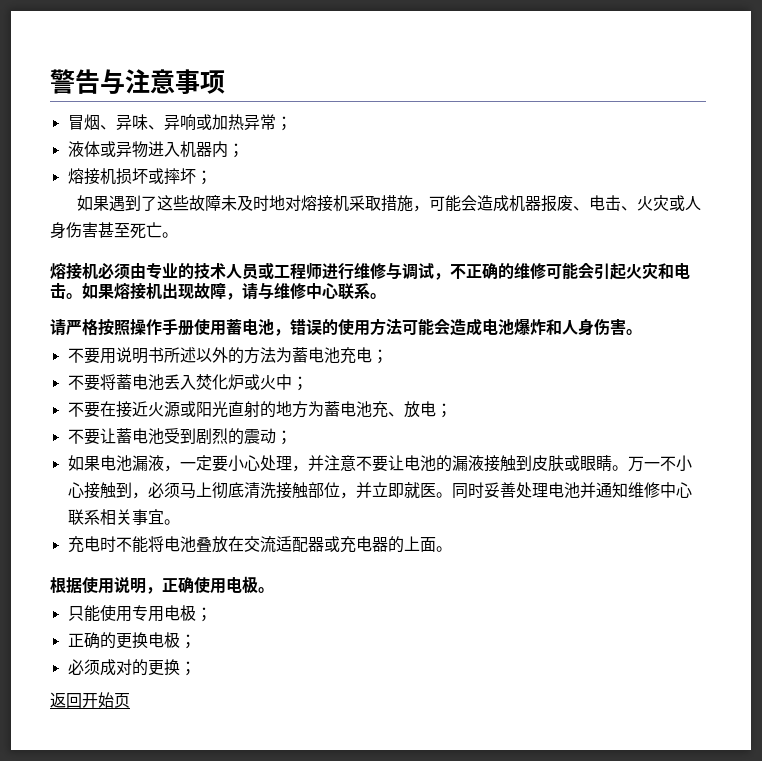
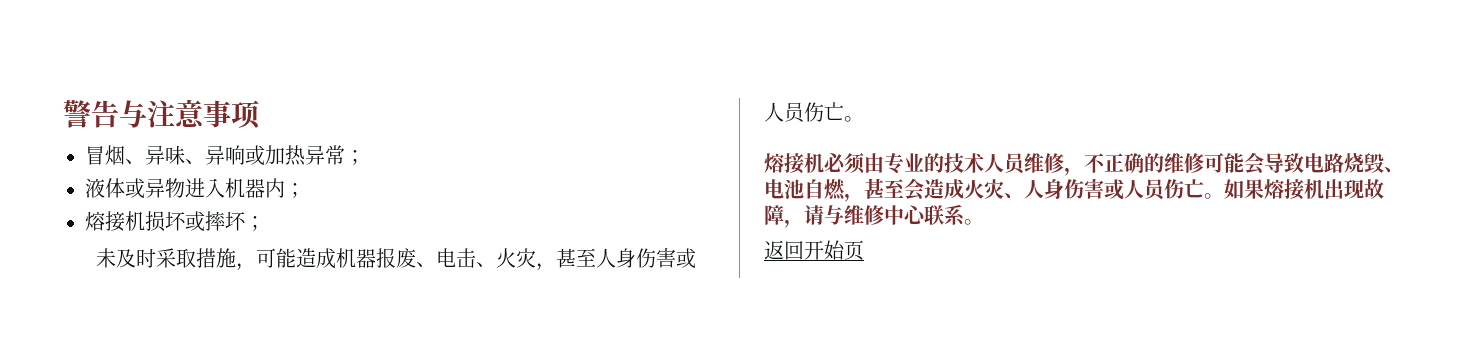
[77,195,350,212] 如果遇到了这些故障未及时地对熔接机 -> [95,248,156,268] 未及时
[461,195,478,211] 会 -> (296, 258) none
[669,195,702,211] [50,222,146,239] 或人身伤害甚至死 -> [535,248,696,271] [764,102,824,123] ，甚至人身伤害或人员伤
[258,262,434,280] 或工程师进行维修与调试 -> [1024,153,1064,173] 维修
[594,263,690,280] [50,282,66,299] 引起火灾和电击 -> [1264,153,1404,173] [764,178,1204,202] 导致电路烧毁、电池自燃，甚至会造成火灾、人身伤害或人员伤亡
[50,318,642,336] [67,347,388,364] [67,374,308,391] [67,401,452,418] [67,428,292,445] [67,455,692,472] [67,482,692,499] [67,509,180,525] [67,536,452,553] [50,576,274,594] [67,605,212,622] [67,632,196,649] [67,659,196,676] // 请严格按照操作手册使用蓄电池，错误的使用方法可能会造成电池爆炸和人身伤害。 // 不要用说明书所述以外的方法为蓄电池充电； // 不要将蓄电池丢入焚化炉或火中； // 不要在接近火源或阳光直射的地方为蓄电池充、放电； // 不要让蓄电池受到剧烈的震动； // 如果电池漏液，一定要小心处理，并注意不要让电池的漏液接触到皮肤或眼睛。万一不小心接触到，必须马上彻底清洗接触部位，并立即就医。同时妥善处理电池并通知维修中心联系相关事宜。 // 充电时不能将电池叠放在交流适配器或充电器的上面。 // 根据使用说明，正确使用电极。 // 只能使用专用电极； // 正确的更换电极； // 必须成对的更换； -> (984, 222) none

